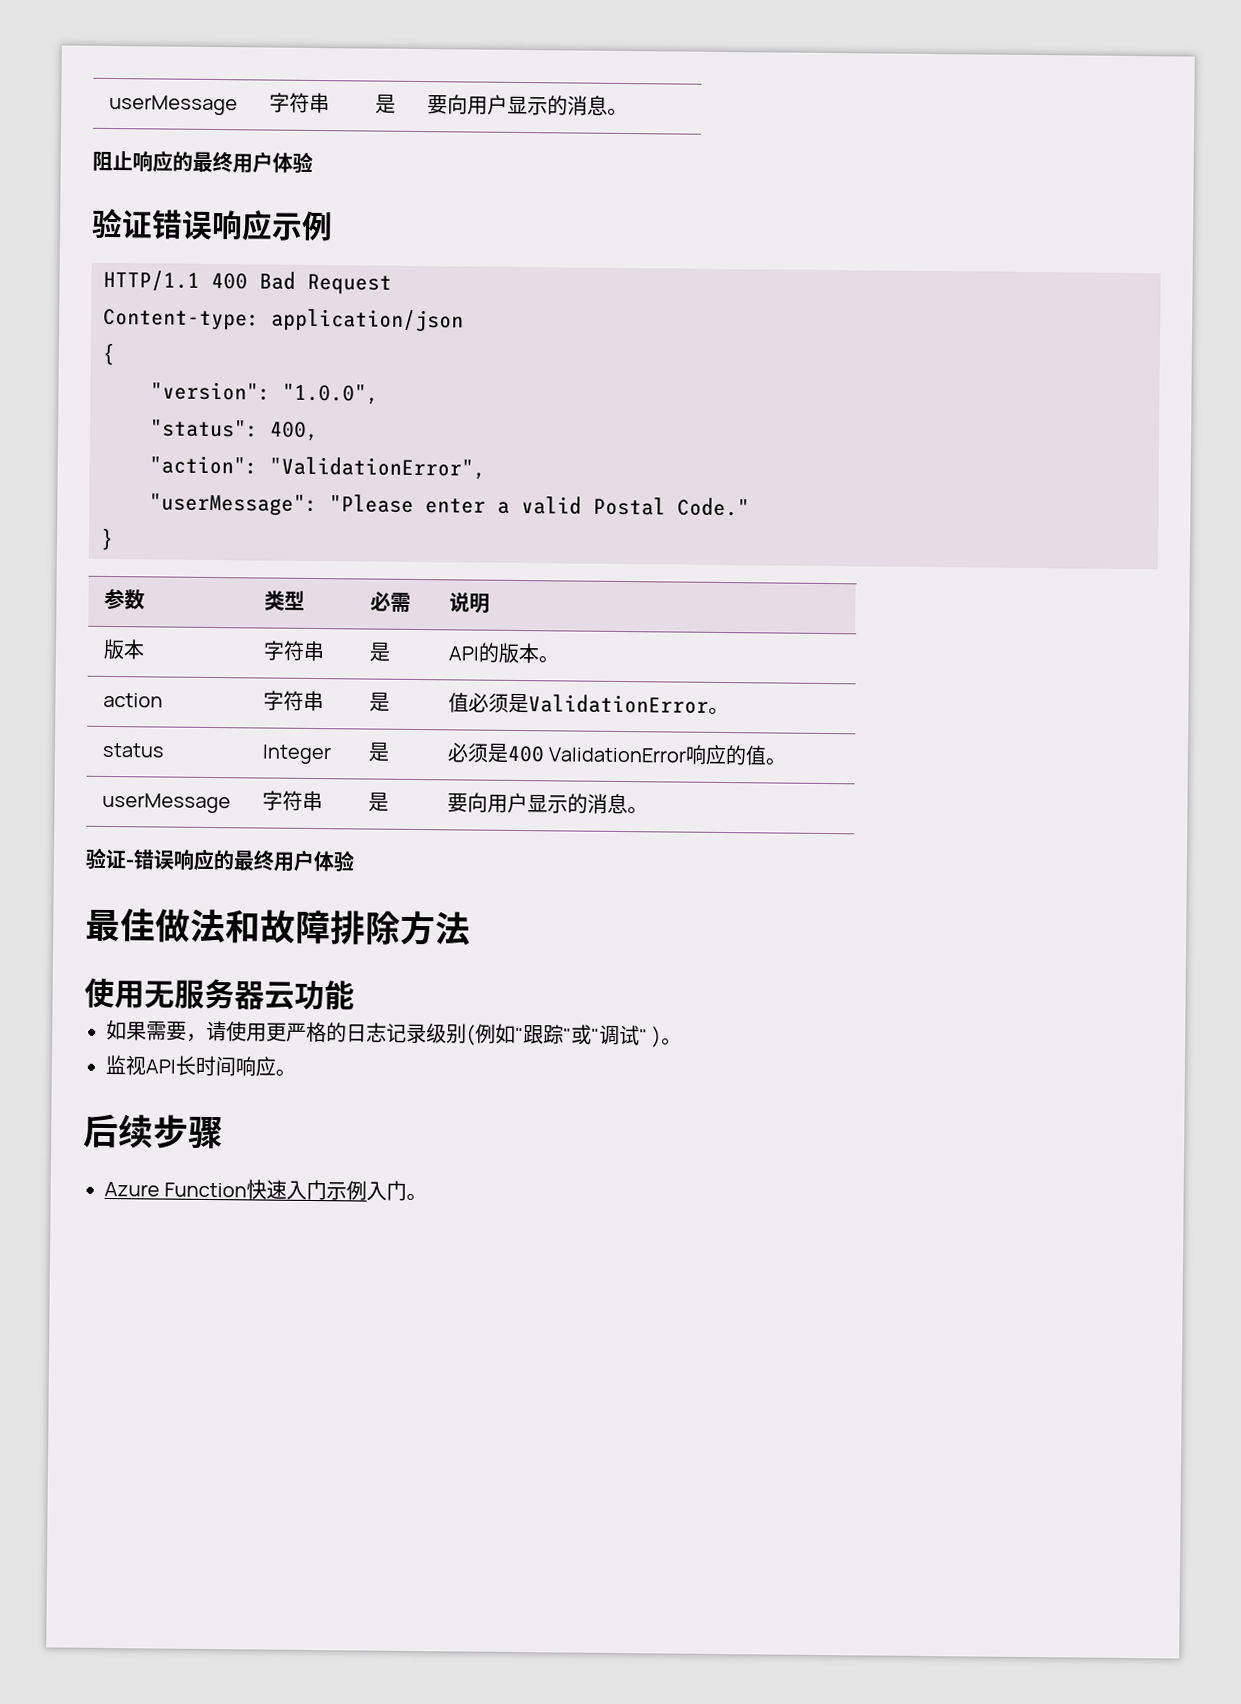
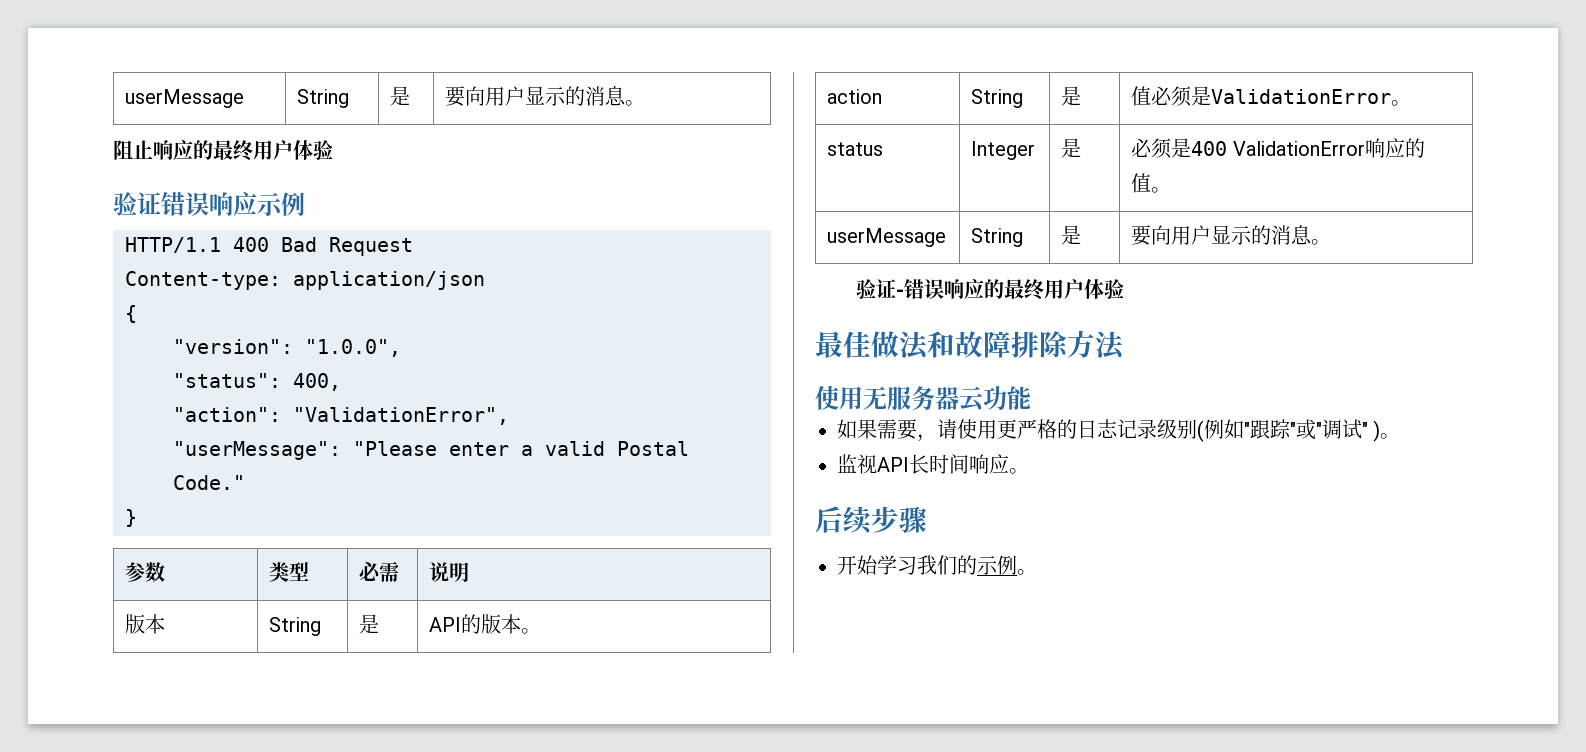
[108,94,238,116] [268,92,330,114] userMessage | 字符串 -> [125,89,245,108] [297,89,350,108] userMessage | String
[262,640,325,662] 字符串 -> [269,617,322,636] String
[262,690,324,712] 字符串 -> [971,89,1024,108] String
[261,790,323,812] 字符串 -> [971,228,1024,247] String
[104,1179,408,1201] Azure Function快速入门示例入门 -> [837,555,1017,575] 开始学习我们的示例

